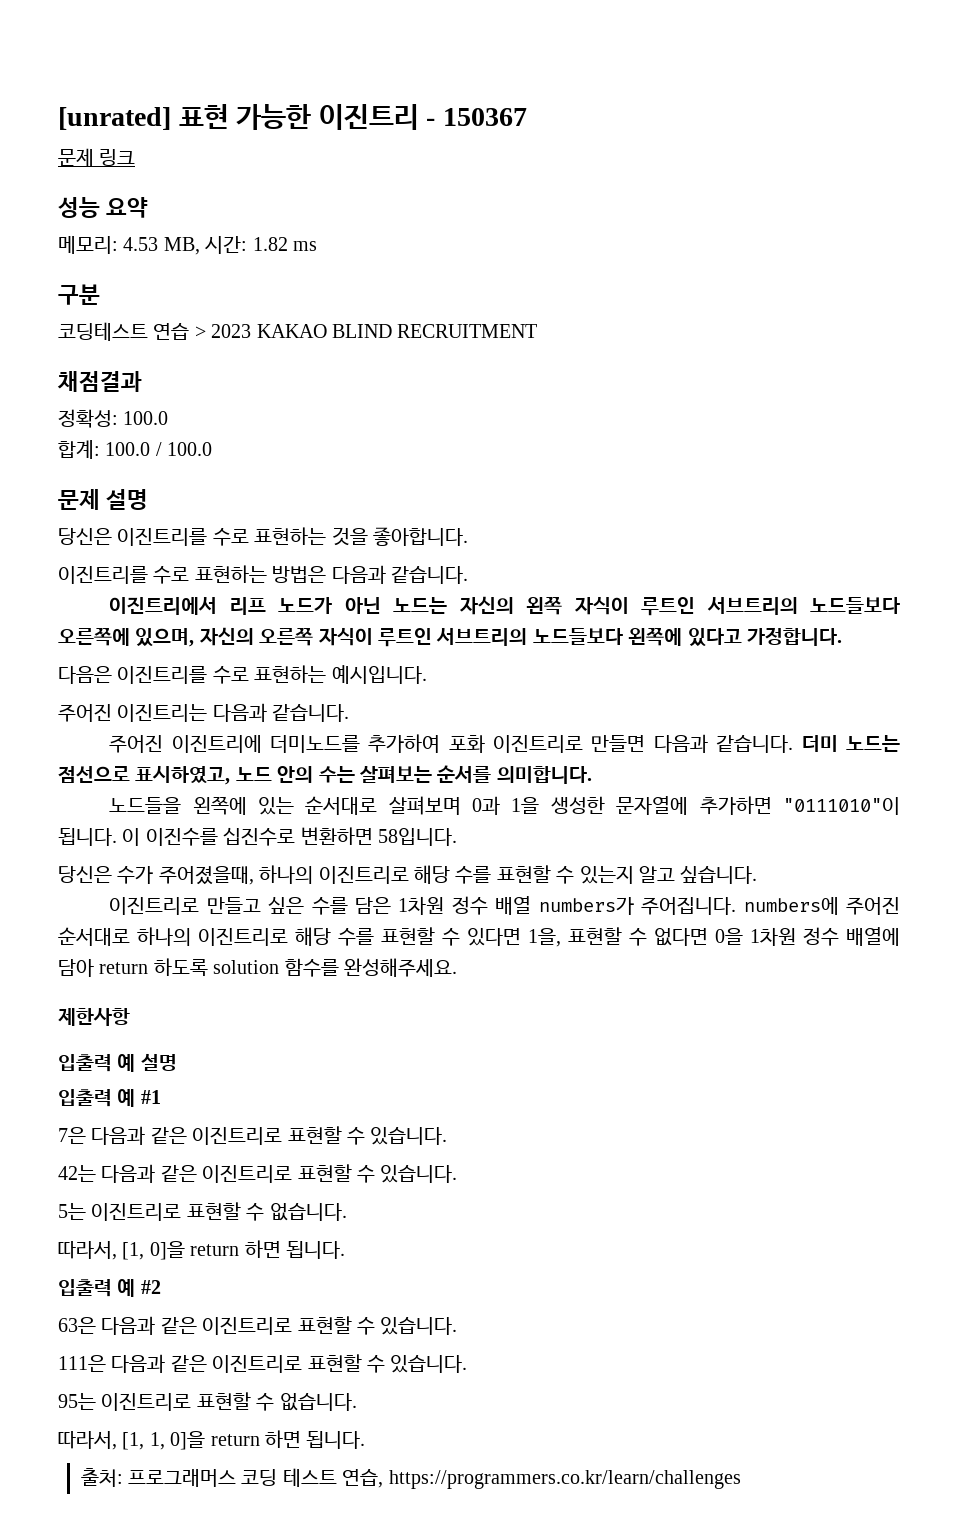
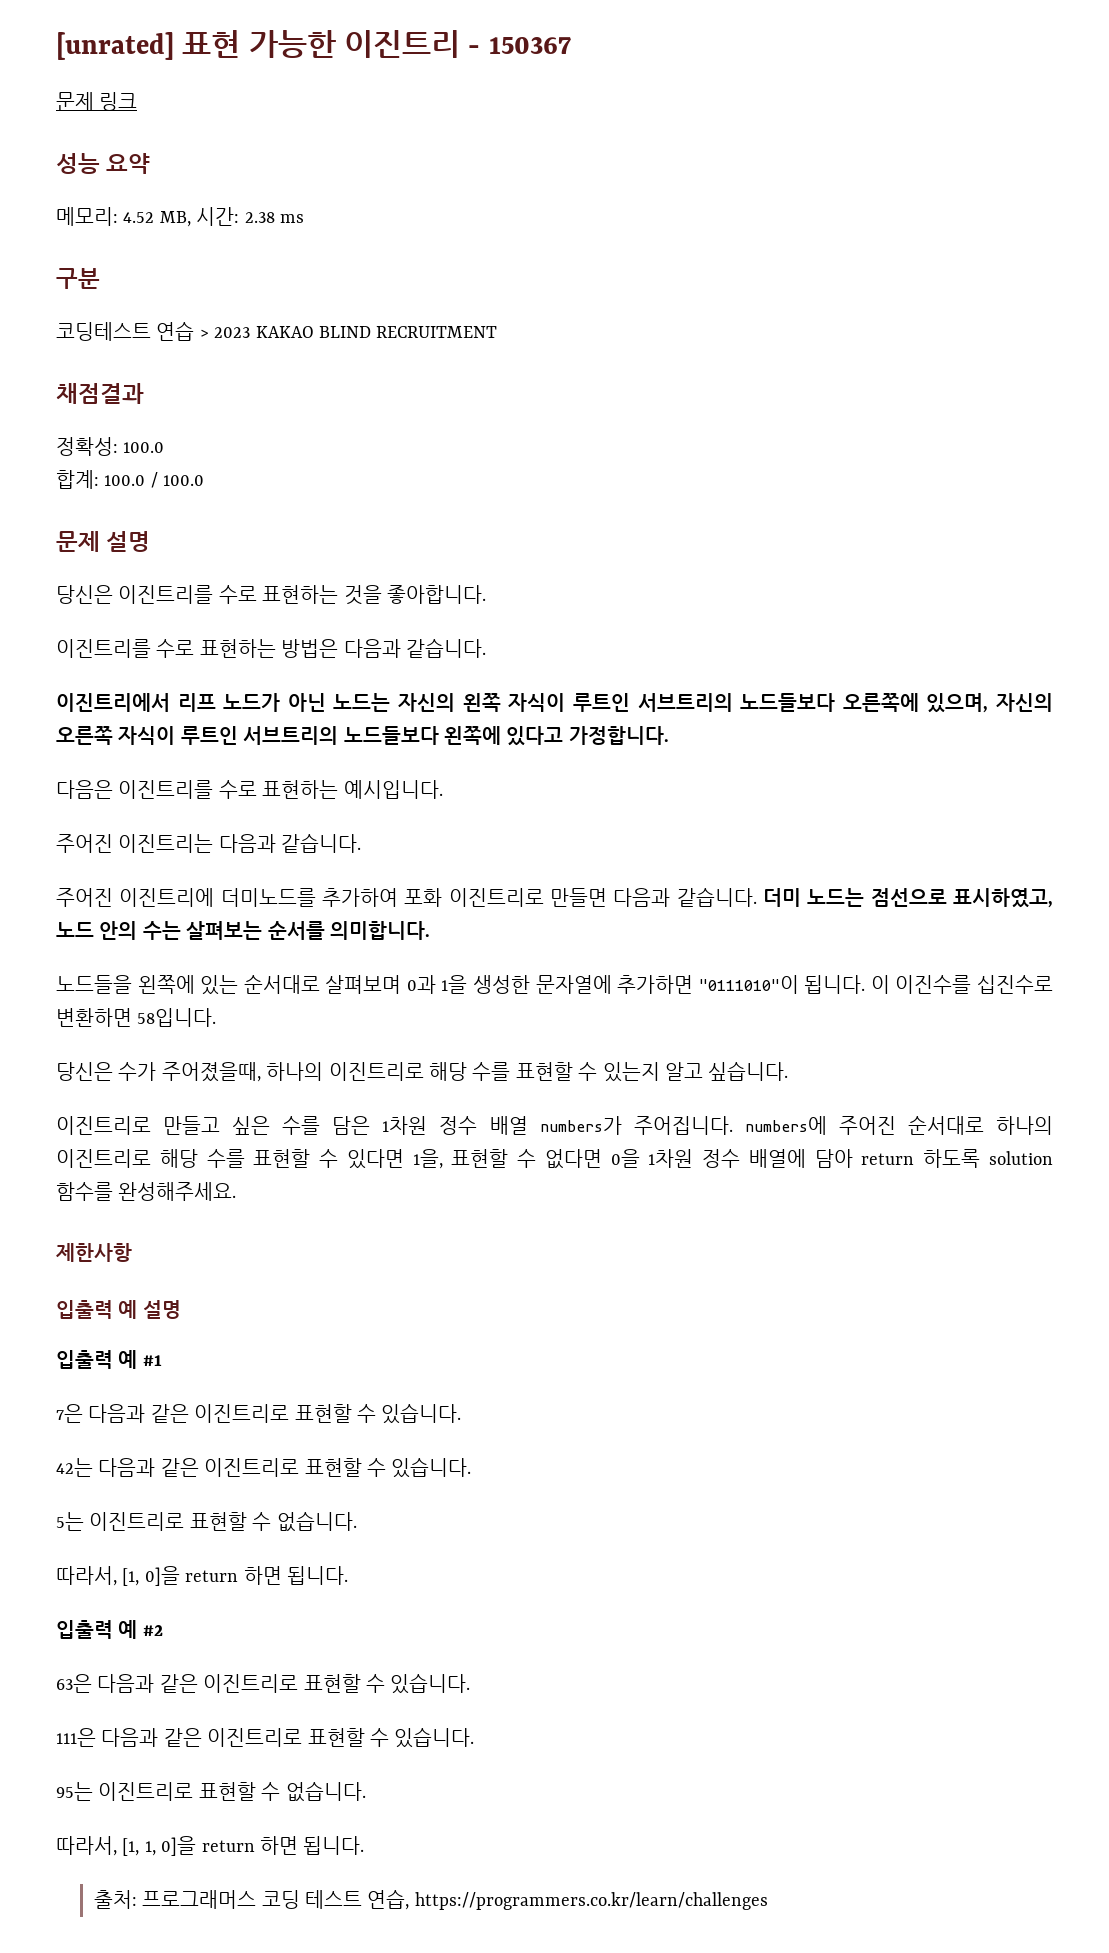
[123,237,159,251] 4.53 -> [123,212,155,223] 4.52
[252,237,288,251] 1.82 -> [244,212,275,223] 2.38

